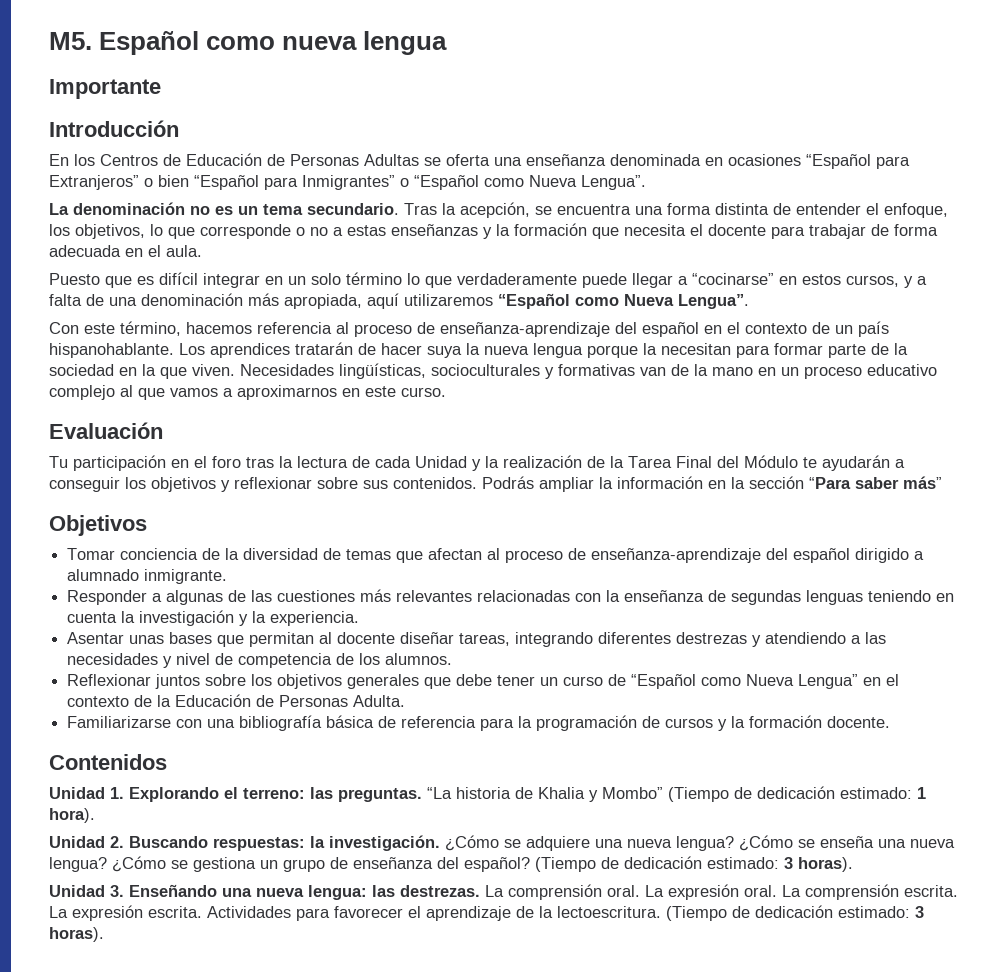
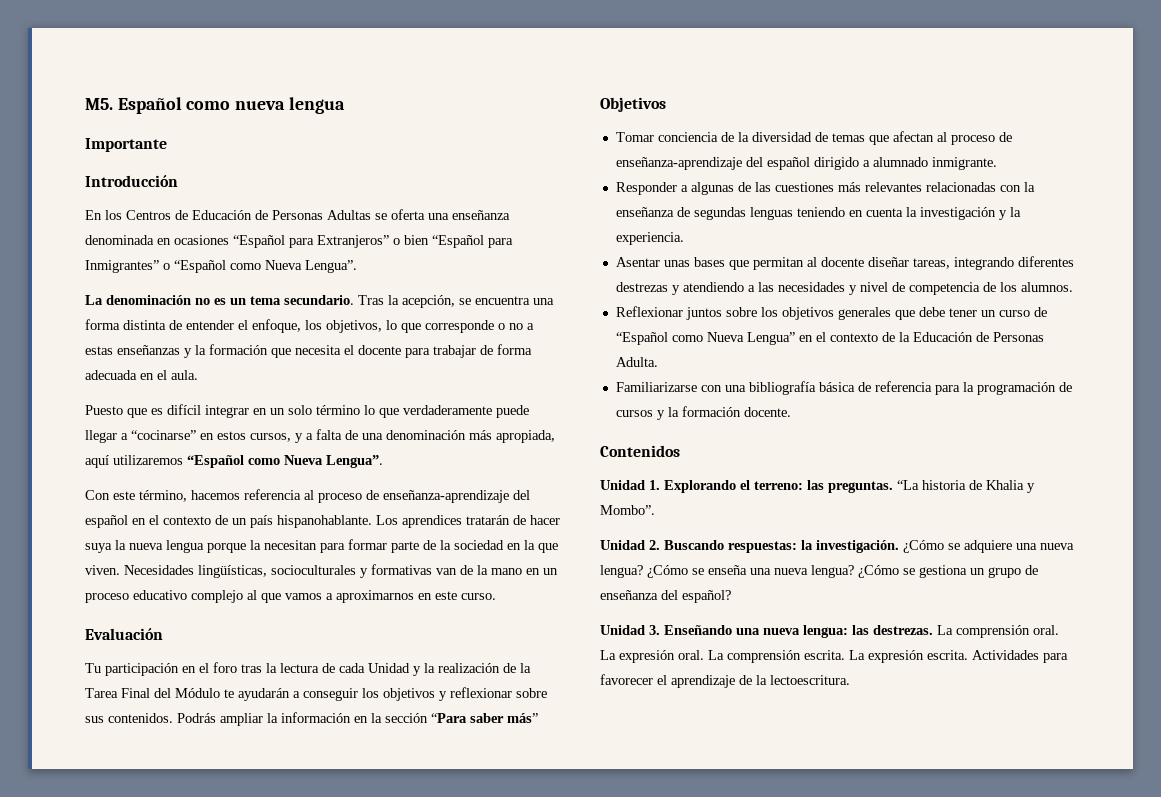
[602,786,926,802] [49,808,95,823] Mombo” (Tiempo de dedicación estimado: 1 hora). -> [600,505,655,515] Mombo”.
[535,856,853,872] (Tiempo de dedicación estimado: 3 horas). -> (731, 596) none
[666,905,924,921] [49,927,104,942] (Tiempo de dedicación estimado: 3 horas). -> (850, 680) none

